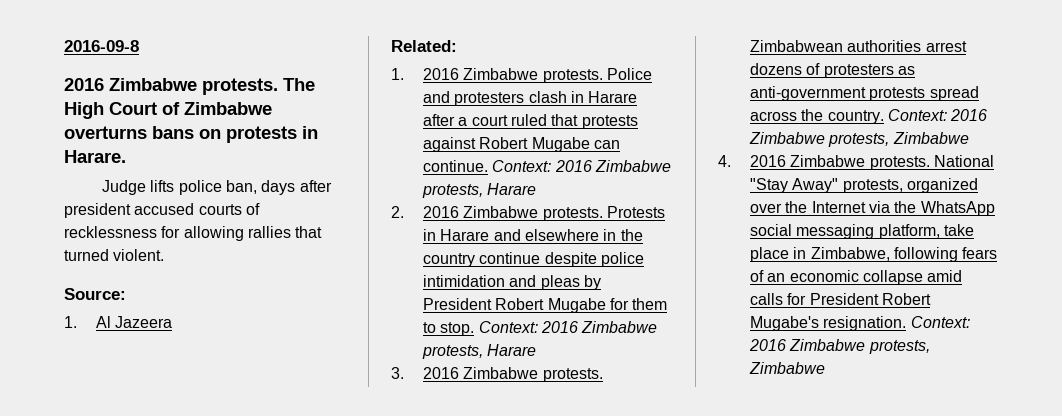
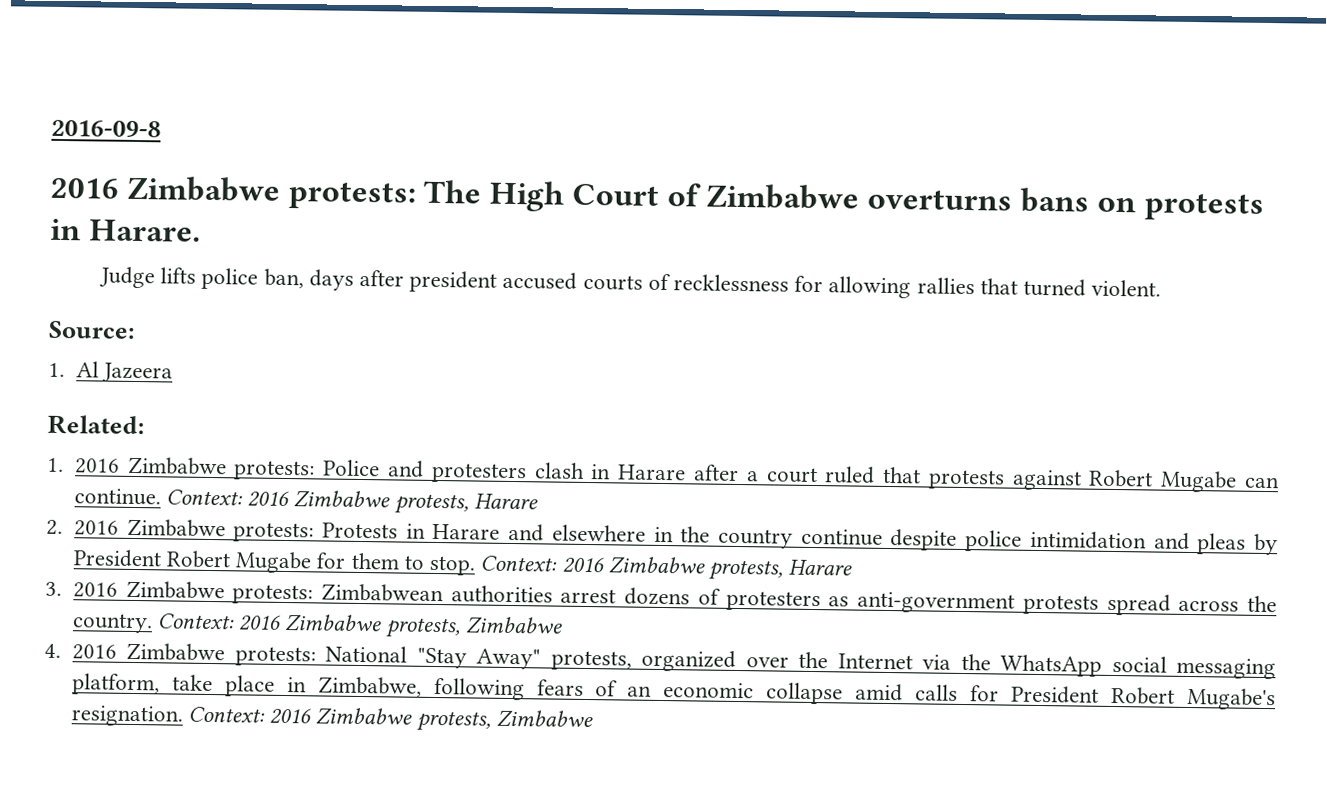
[202,78,278,95] protests. -> [287,180,416,210] protests:
[542,69,603,83] protests. -> [233,460,316,481] protests:
[542,207,603,221] protests. -> [233,522,315,543] protests:
[542,368,603,382] protests. -> [232,584,314,605] protests:
[869,156,930,170] protests. -> [234,646,316,667] protests:

